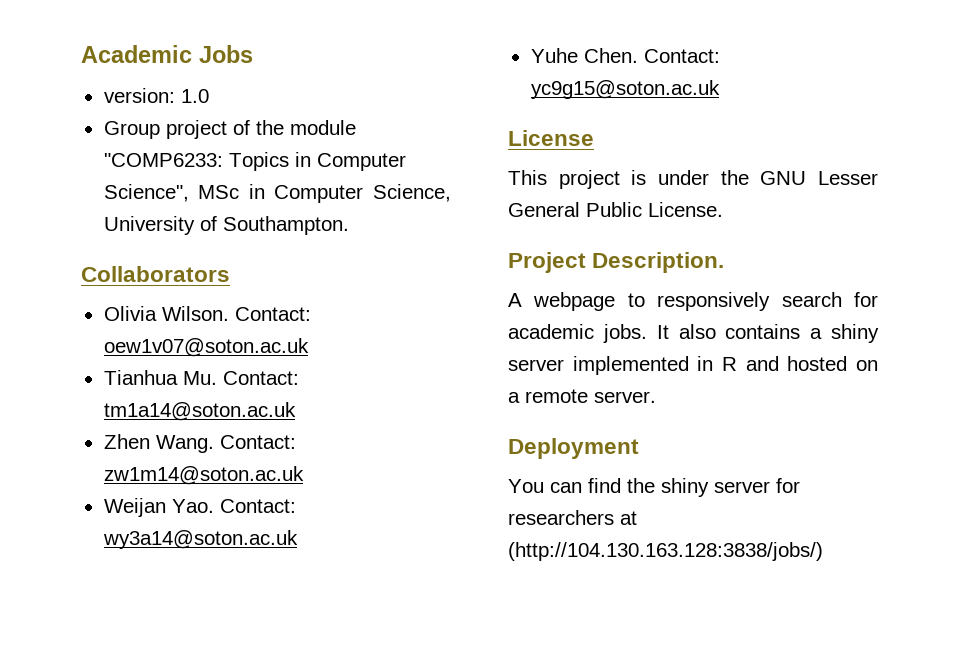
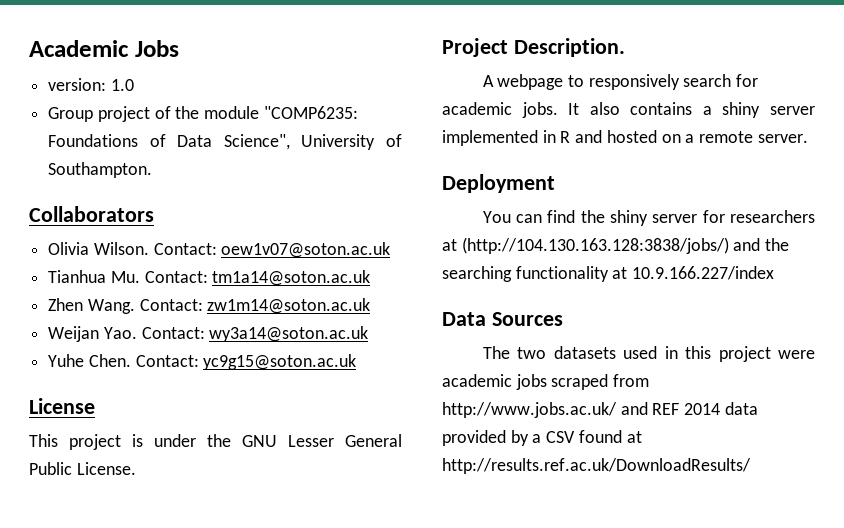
[103,152,406,171] [103,184,451,203] "COMP6233: Topics in Computer Science", MSc in Computer Science, -> [263,106,358,119] [48,134,290,150] "COMP6235: Foundations of Data Science",
(823, 551) none -> [733,238,790,251] [442,266,775,282] [442,312,563,326] [482,346,815,362] [442,374,650,390] [442,402,758,418] [442,430,642,446] [442,458,751,474] and the searching functionality at 10.9.166.227/index // Data Sources // The two datasets used in this project were academic jobs scraped from http://www.jobs.ac.uk/ and REF 2014 data provided by a CSV found at http://results.ref.ac.uk/DownloadResults/

